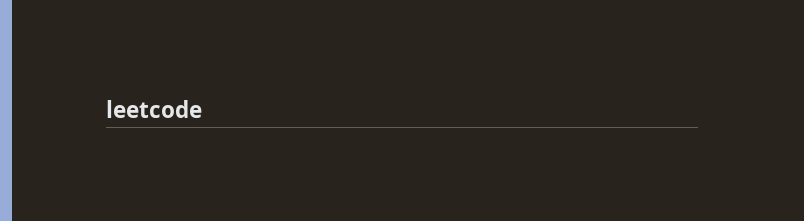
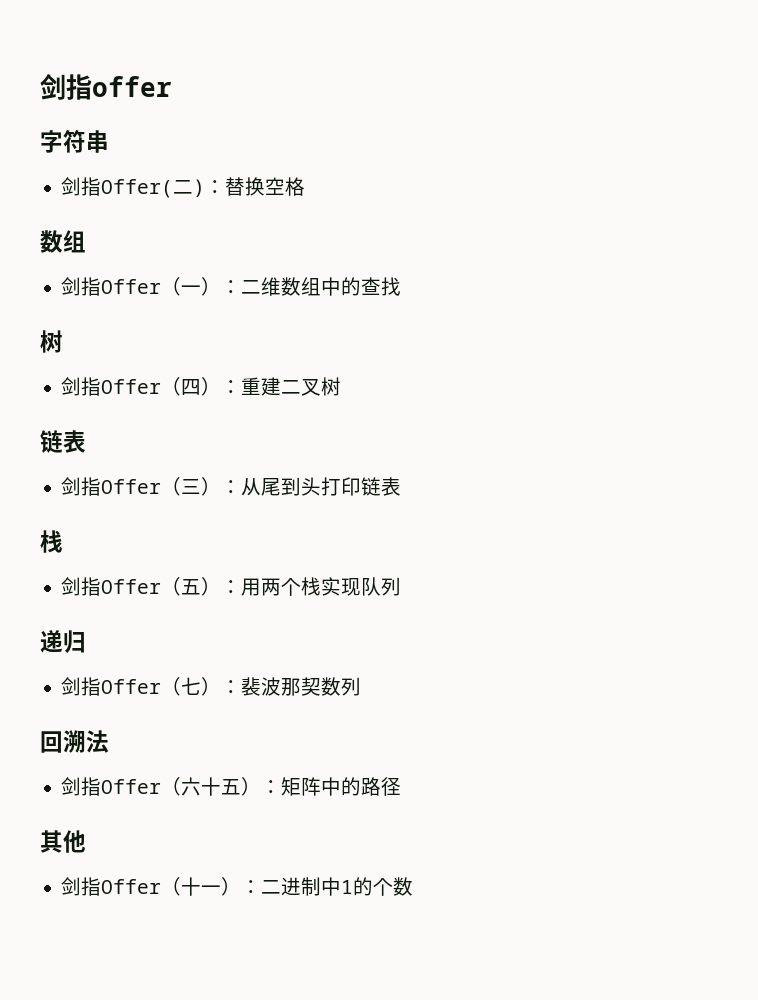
[106,100,202,118] leetcode -> [40,74,172,100] [40,130,109,153] [61,177,306,198] [40,230,86,253] [61,277,402,296] [40,330,63,353] [61,377,342,396] [40,430,86,453] [61,477,402,496] [40,530,63,553] [61,577,402,596] [40,630,86,653] [61,677,362,696] [40,730,109,753] [61,777,402,796] [40,830,86,853] [61,877,414,896] 剑指offer // 字符串 // 剑指Offer(二)：替换空格 // 数组 // 剑指Offer（一）：二维数组中的查找 // 树 // 剑指Offer（四）：重建二叉树 // 链表 // 剑指Offer（三）：从尾到头打印链表 // 栈 // 剑指Offer（五）：用两个栈实现队列 // 递归 // 剑指Offer（七）：裴波那契数列 // 回溯法 // 剑指Offer（六十五）：矩阵中的路径 // 其他 // 剑指Offer（十一）：二进制中1的个数

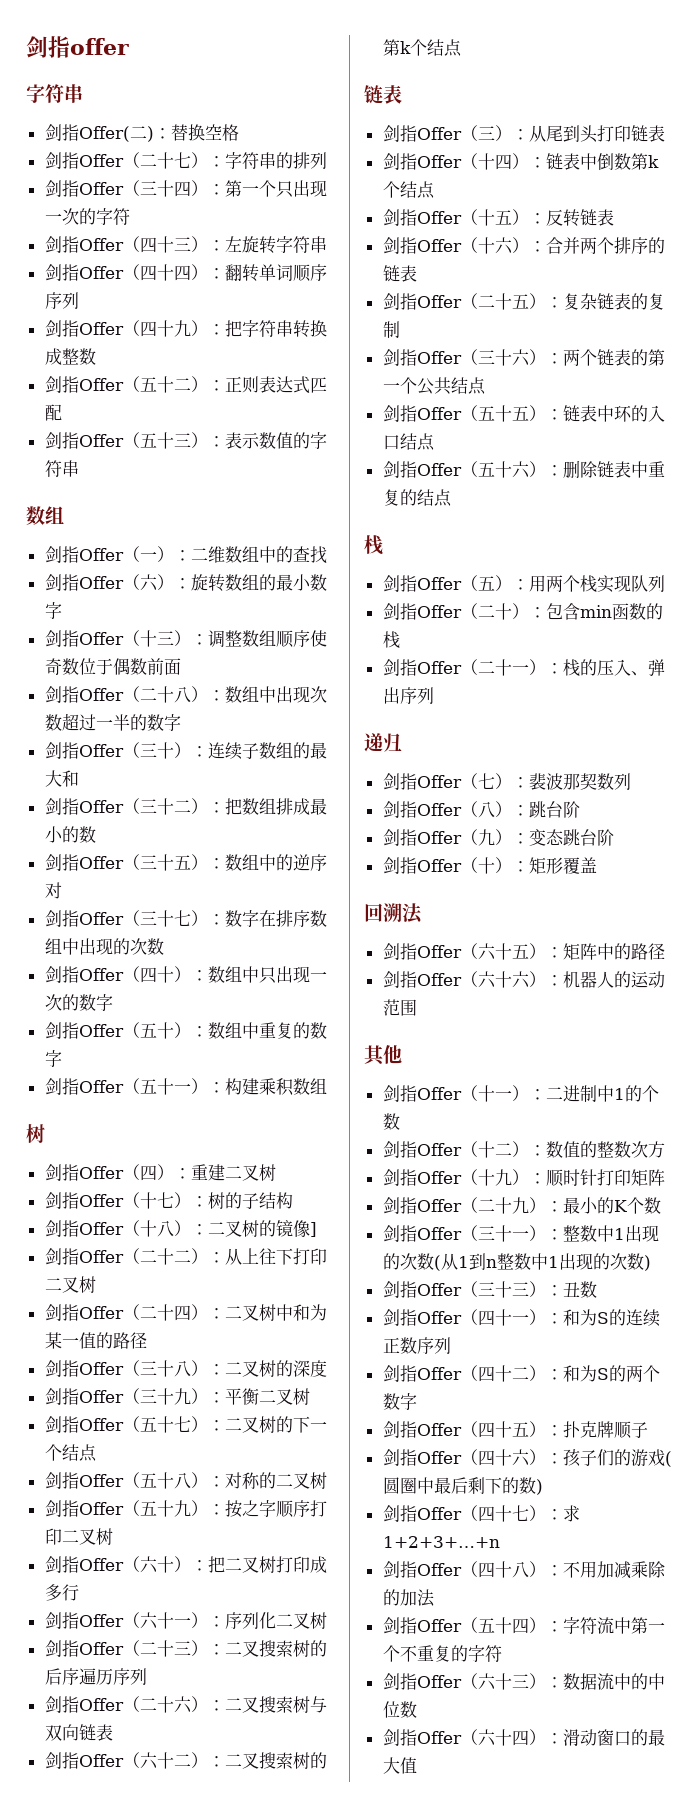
(306, 186) none -> [44,152,327,169] [44,180,327,198] [44,208,130,225] [44,236,327,254] [44,264,327,282] [44,292,79,309] [44,320,327,338] [44,348,96,365] [44,376,327,394] [44,404,62,421] [44,432,327,449] [44,460,79,477] // 剑指Offer（二十七）：字符串的排列 // 剑指Offer（三十四）：第一个只出现一次的字符 // 剑指Offer（四十三）：左旋转字符串 // 剑指Offer（四十四）：翻转单词顺序序列 // 剑指Offer（四十九）：把字符串转换成整数 // 剑指Offer（五十二）：正则表达式匹配 // 剑指Offer（五十三）：表示数值的字符串
(402, 286) none -> [44,574,327,592] [44,602,62,619] [44,630,327,648] [44,658,181,675] [44,686,327,703] [44,713,181,731] [44,742,327,760] [44,770,79,787] [44,798,327,815] [44,826,96,843] [44,854,327,871] [44,882,62,899] [44,910,327,927] [44,938,164,955] [44,966,327,984] [44,994,113,1011] [44,1022,327,1039] [44,1050,62,1067] [44,1078,327,1096] // 剑指Offer（六）：旋转数组的最小数字 // 剑指Offer（十三）：调整数组顺序使奇数位于偶数前面 // 剑指Offer（二十八）：数组中出现次数超过一半的数字 // 剑指Offer（三十）：连续子数组的最大和 // 剑指Offer（三十二）：把数组排成最小的数 // 剑指Offer（三十五）：数组中的逆序对 // 剑指Offer（三十七）：数字在排序数组中出现的次数 // 剑指Offer（四十）：数组中只出现一次的数字 // 剑指Offer（五十）：数组中重复的数字 // 剑指Offer（五十一）：构建乘积数组
(342, 386) none -> [44,1192,293,1209] [44,1219,317,1238] [44,1248,327,1265] [44,1276,96,1293] [44,1304,327,1321] [44,1332,147,1349] [44,1360,327,1377] [44,1388,310,1405] [44,1416,327,1433] [44,1444,97,1462] [44,1472,327,1489] [44,1500,327,1518] [44,1528,113,1545] [44,1556,327,1573] [44,1584,79,1601] [44,1612,327,1629] [44,1640,327,1657] [44,1668,147,1685] [44,1696,327,1713] [44,1724,113,1741] [44,1752,327,1769] [382,39,462,57] // 剑指Offer（十七）：树的子结构 // 剑指Offer（十八）：二叉树的镜像] // 剑指Offer（二十二）：从上往下打印二叉树 // 剑指Offer（二十四）：二叉树中和为某一值的路径 // 剑指Offer（三十八）：二叉树的深度 // 剑指Offer（三十九）：平衡二叉树 // 剑指Offer（五十七）：二叉树的下一个结点 // 剑指Offer（五十八）：对称的二叉树 // 剑指Offer（五十九）：按之字顺序打印二叉树 // 剑指Offer（六十）：把二叉树打印成多行 // 剑指Offer（六十一）：序列化二叉树 // 剑指Offer（二十三）：二叉搜索树的后序遍历序列 // 剑指Offer（二十六）：二叉搜索树与双向链表 // 剑指Offer（六十二）：二叉搜索树的第k个结点
(402, 486) none -> [382,153,659,171] [382,181,435,199] [382,209,614,227] [382,237,665,254] [382,265,417,282] [382,293,665,310] [382,321,400,338] [382,349,665,366] [382,377,486,395] [382,405,665,422] [382,433,435,451] [382,460,665,478] [382,489,452,507] // 剑指Offer（十四）：链表中倒数第k个结点 // 剑指Offer（十五）：反转链表 // 剑指Offer（十六）：合并两个排序的链表 // 剑指Offer（二十五）：复杂链表的复制 // 剑指Offer（三十六）：两个链表的第一个公共结点 // 剑指Offer（五十五）：链表中环的入口结点 // 剑指Offer（五十六）：删除链表中重复的结点
(402, 586) none -> [382,603,663,620] [382,631,400,648] [382,659,665,676] [382,687,434,704] // 剑指Offer（二十）：包含min函数的栈 // 剑指Offer（二十一）：栈的压入、弹出序列
(362, 686) none -> [382,801,580,818] [382,829,614,846] [382,857,597,874] // 剑指Offer（八）：跳台阶 // 剑指Offer（九）：变态跳台阶 // 剑指Offer（十）：矩形覆盖
(402, 786) none -> [382,971,665,988] [382,999,417,1016] // 剑指Offer（六十六）：机器人的运动范围
(414, 886) none -> [382,1141,665,1158] [382,1169,665,1187] [382,1197,661,1214] [382,1225,659,1242] [382,1253,651,1271] [382,1281,597,1298] [382,1309,660,1327] [382,1337,451,1354] [382,1365,660,1382] [382,1393,417,1410] [382,1421,648,1439] [382,1449,672,1467] [382,1477,543,1495] [382,1505,580,1522] [382,1536,500,1548] [382,1561,666,1579] [382,1589,435,1607] [382,1617,665,1634] [382,1645,502,1662] [382,1673,665,1690] [382,1701,417,1718] [382,1729,665,1746] [382,1757,417,1774] // 剑指Offer（十二）：数值的整数次方 // 剑指Offer（十九）：顺时针打印矩阵 // 剑指Offer（二十九）：最小的K个数 // 剑指Offer（三十一）：整数中1出现的次数(从1到n整数中1出现的次数) // 剑指Offer（三十三）：丑数 // 剑指Offer（四十一）：和为S的连续正数序列 // 剑指Offer（四十二）：和为S的两个数字 // 剑指Offer（四十五）：扑克牌顺子 // 剑指Offer（四十六）：孩子们的游戏(圆圈中最后剩下的数) // 剑指Offer（四十七）：求1+2+3+…+n // 剑指Offer（四十八）：不用加减乘除的加法 // 剑指Offer（五十四）：字符流中第一个不重复的字符 // 剑指Offer（六十三）：数据流中的中位数 // 剑指Offer（六十四）：滑动窗口的最大值

